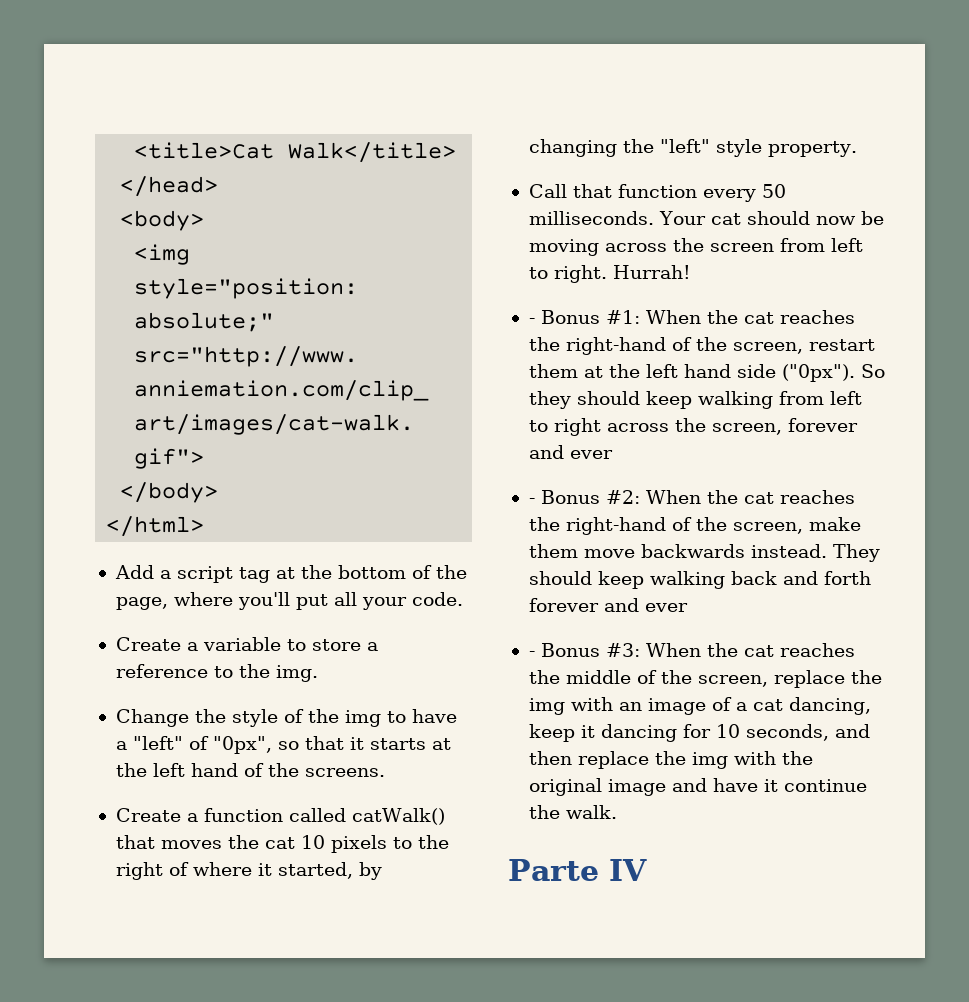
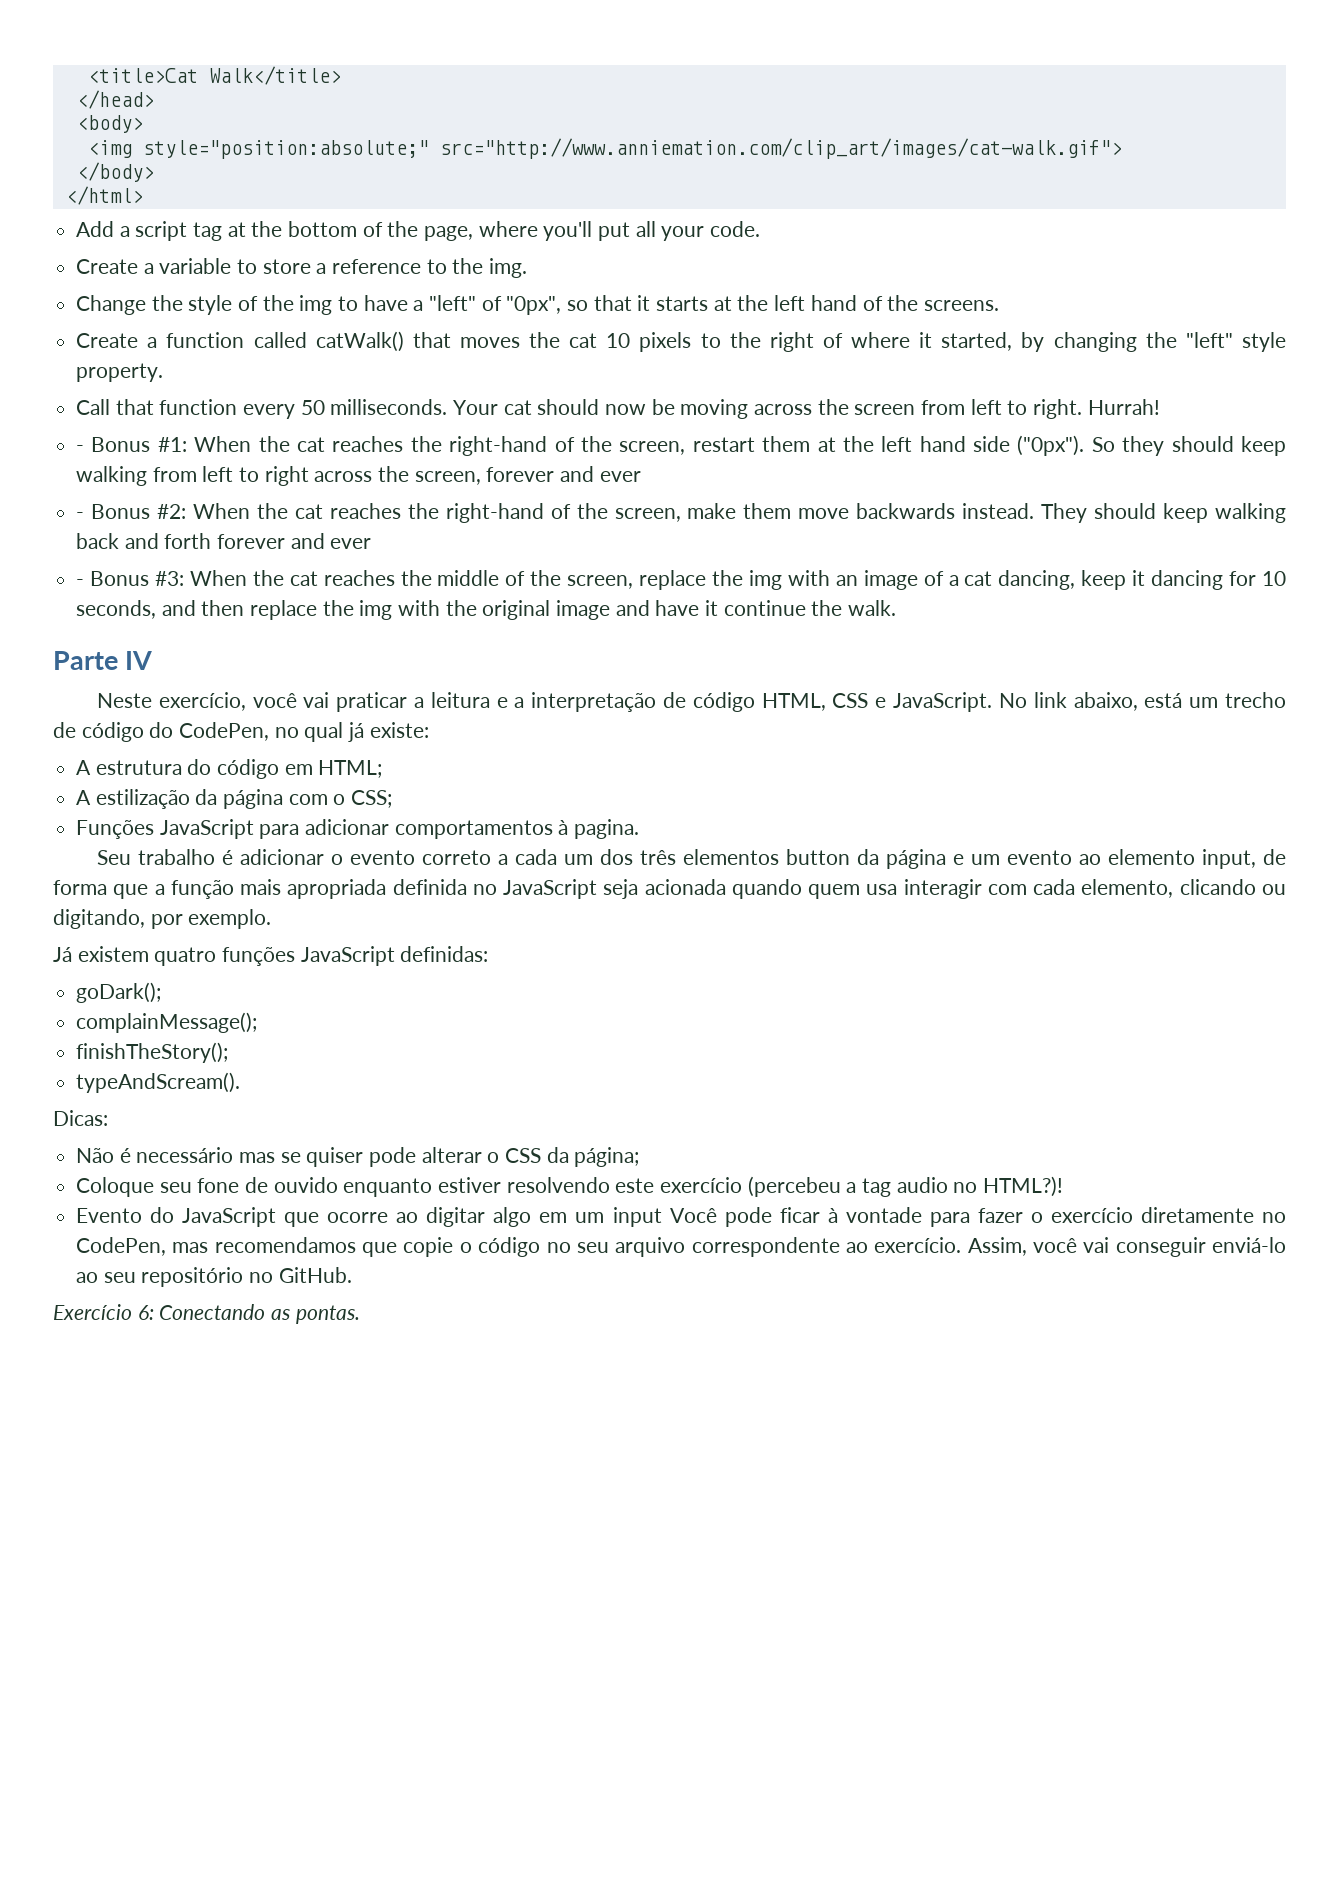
(647, 870) none -> [96,692,1286,712] [53,722,429,742] [76,759,383,779] [76,789,393,809] [76,819,640,839] [96,849,1286,869] [53,879,1287,899] [53,909,272,929] [53,946,489,966] [76,982,162,1003] [76,1012,258,1033] [76,1042,229,1063] [76,1072,241,1093] [53,1110,108,1126] [76,1147,640,1167] [76,1176,1064,1197] [76,1207,1287,1227] [76,1237,1286,1257] [76,1267,352,1287] [53,1304,360,1324] // Neste exercício, você vai praticar a leitura e a interpretação de código HTML, CSS e JavaScript. No link abaixo, está um trecho de código do CodePen, no qual já existe: // A estrutura do código em HTML; // A estilização da página com o CSS; // Funções JavaScript para adicionar comportamentos à pagina. // Seu trabalho é adicionar o evento correto a cada um dos três elementos button da página e um evento ao elemento input, de forma que a função mais apropriada definida no JavaScript seja acionada quando quem usa interagir com cada elemento, clicando ou digitando, por exemplo. // Já existem quatro funções JavaScript definidas: // goDark(); // complainMessage(); // finishTheStory(); // typeAndScream(). // Dicas: // Não é necessário mas se quiser pode alterar o CSS da página; // Coloque seu fone de ouvido enquanto estiver resolvendo este exercício (percebeu a tag audio no HTML?)! // Evento do JavaScript que ocorre ao digitar algo em um input Você pode ficar à vontade para fazer o exercício diretamente no CodePen, mas recomendamos que copie o código no seu arquivo correspondente ao exercício. Assim, você vai conseguir enviá-lo ao seu repositório no GitHub. // Exercício 6: Conectando as pontas.

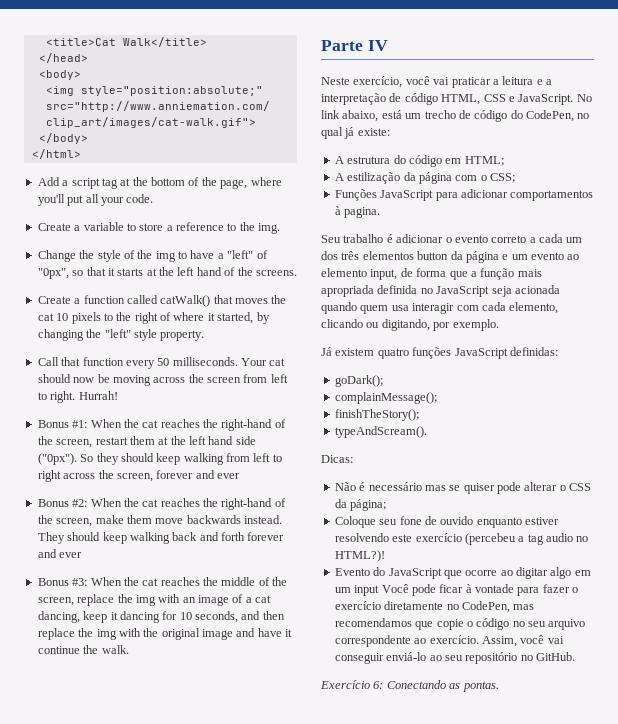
[76,445,85,452] - -> (118, 395) none
[76,512,85,519] - -> (240, 476) none
[76,579,85,586] - -> (83, 555) none

